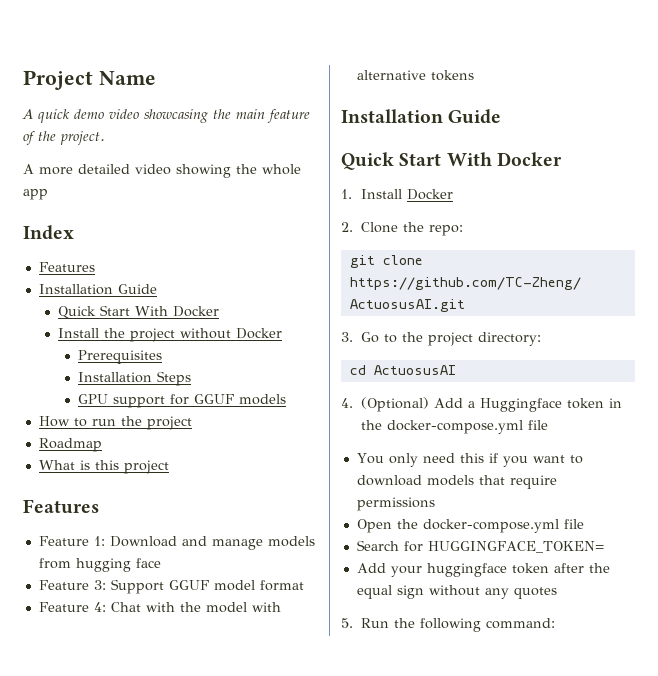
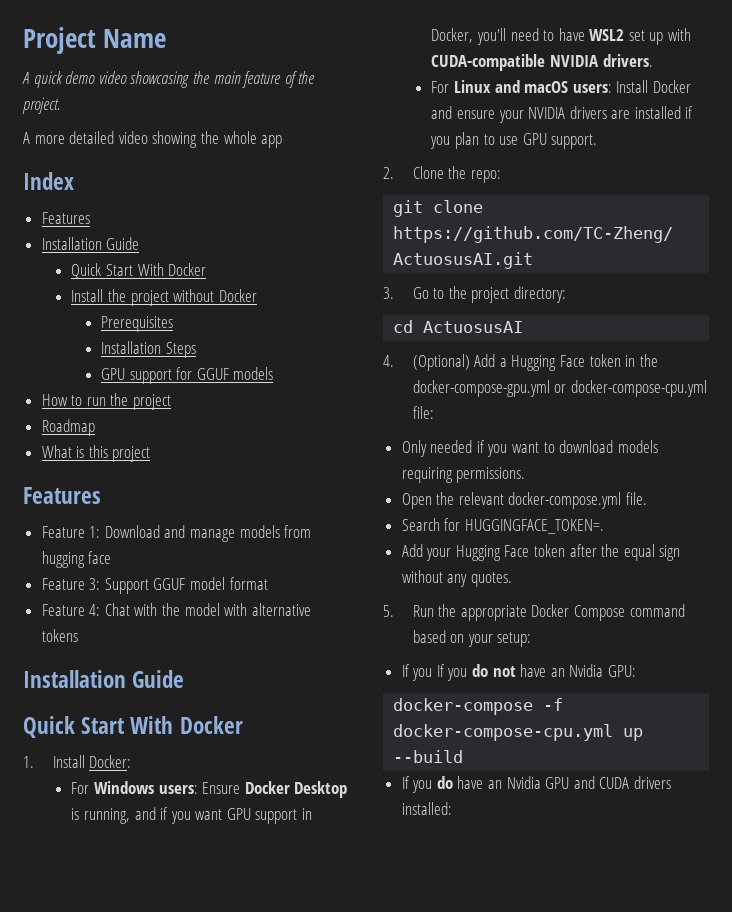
[406,189,453,200] Docker -> [89,755,132,768] [71,781,348,798] [71,807,313,824] [431,28,692,45] [431,54,653,71] [431,80,691,93] [431,106,694,123] [430,132,598,149] Docker: // For Windows users: Ensure Docker Desktop is running, and if you want GPU support in Docker, you'll need to have WSL2 set up with CUDA-compatible NVIDIA drivers. // For Linux and macOS users: Install Docker and ensure your NVIDIA drivers are installed if you plan to use GPU support.
[479,398,562,412] Huggingface -> [511,355,585,371] Hugging Face
[386,420,548,434] [356,453,484,467] docker-compose.yml file // You only need this -> [412,380,707,397] [412,406,434,419] [401,440,473,457] docker-compose-gpu.yml or docker-compose-cpu.yml file: // Only needed
[478,475,557,489] [356,497,435,511] that require permissions -> [401,467,526,483] requiring permissions.
[422,519,584,533] docker-compose.yml file -> [458,492,648,509] relevant docker-compose.yml file.
[427,541,604,553] HUGGINGFACE_TOKEN= -> [464,519,604,534] HUGGINGFACE_TOKEN=.
[426,563,507,577] huggingface -> [455,545,530,561] Hugging Face
[513,587,557,599] quotes -> [470,572,512,587] quotes.
[419,618,555,632] following command: -> [460,604,685,621] [412,630,532,647] [401,664,637,681] [393,698,564,715] [393,724,644,741] [393,750,464,763] [401,776,672,793] [401,802,452,815] appropriate Docker Compose command based on your setup: // If you If you do not have an Nvidia GPU: // docker-compose -f docker-compose-cpu.yml up --build // If you do have an Nvidia GPU and CUDA drivers installed:

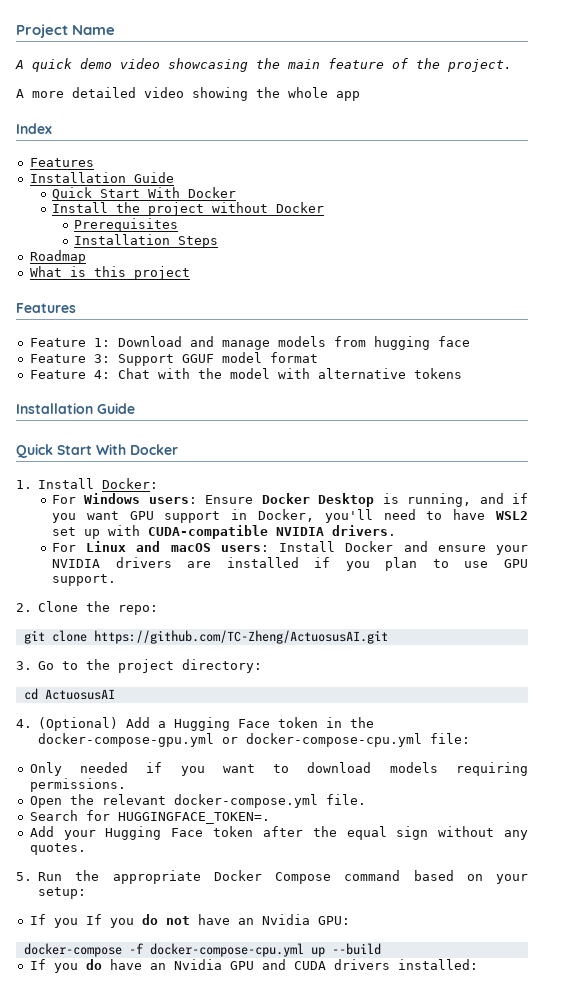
[100,367,274,384] [41,393,172,410] // GPU support for GGUF models // How to run the project -> (219, 242) none

